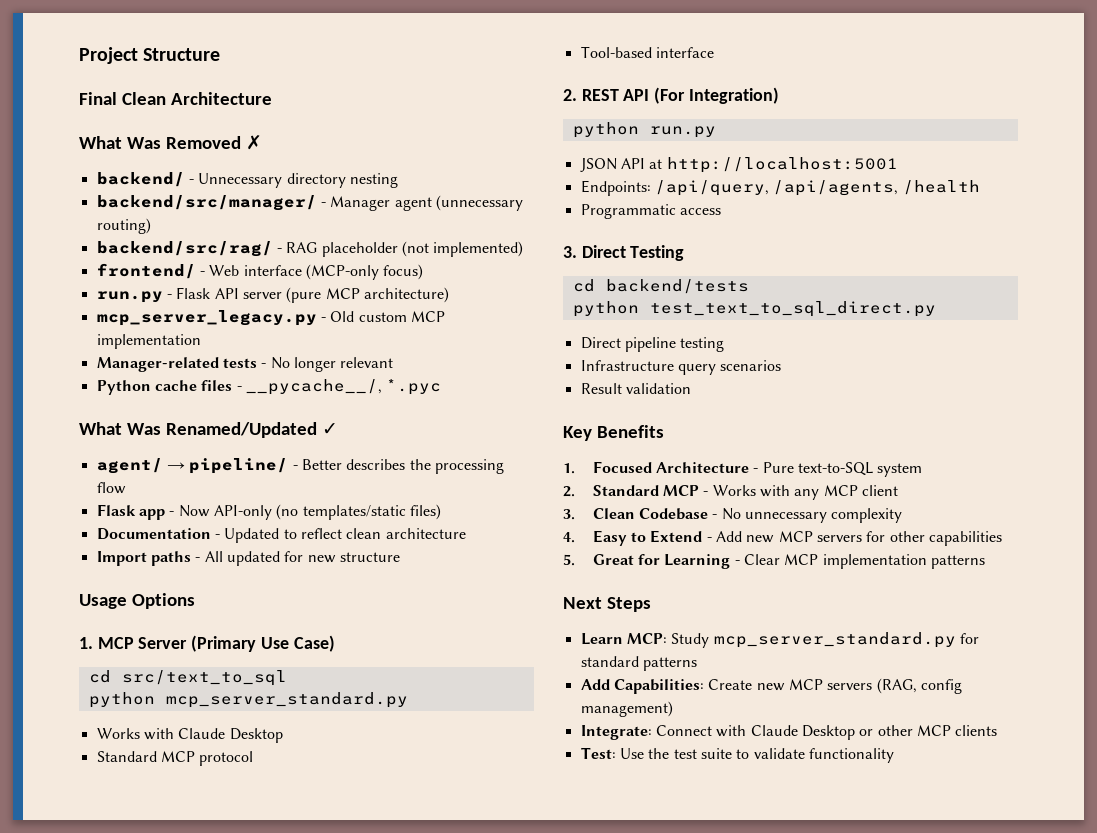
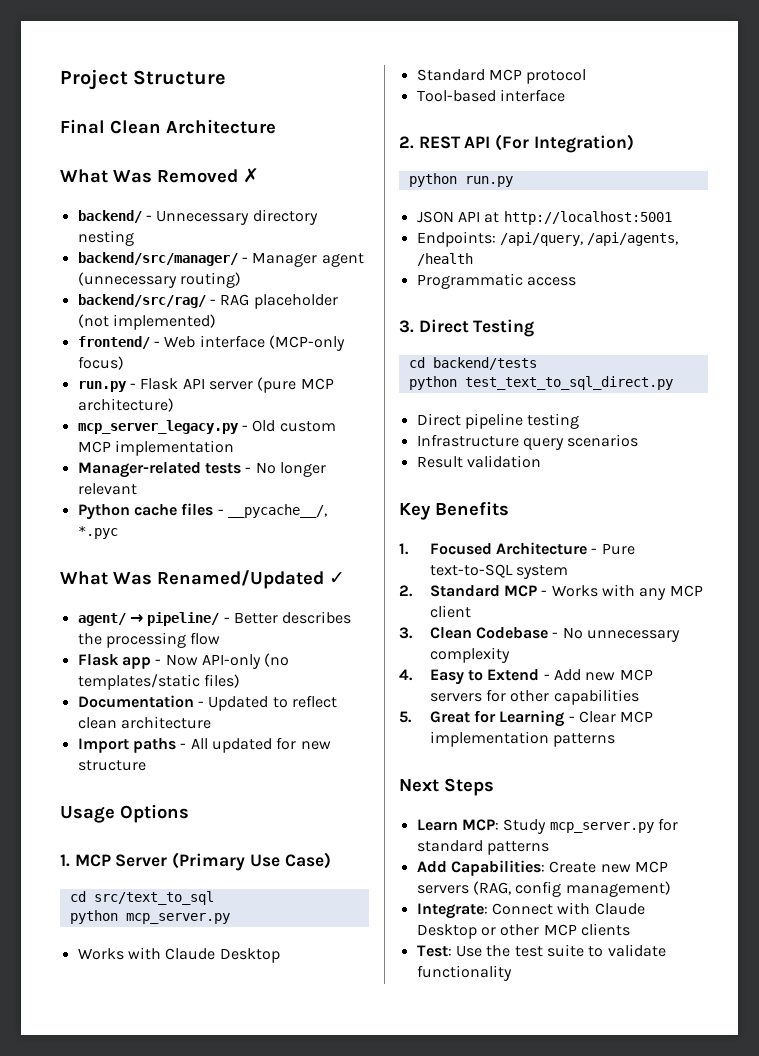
[165,692,408,708] mcp_server_standard.py -> [125,913,230,924] mcp_server.py
[713,632,956,648] mcp_server_standard.py -> [549,822,654,833] mcp_server.py

